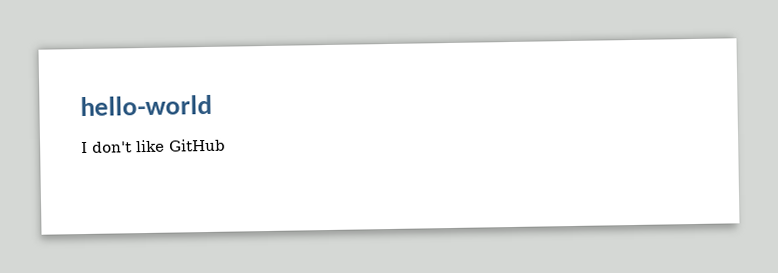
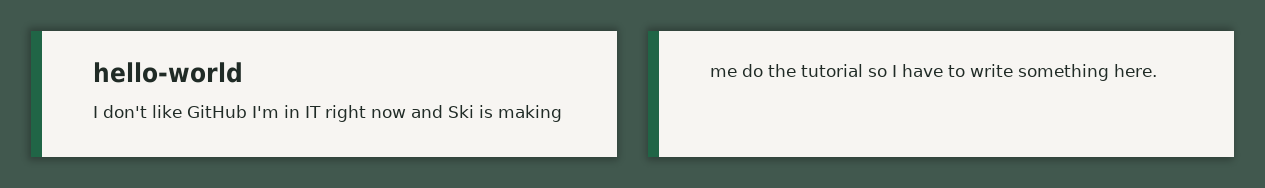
(226, 145) none -> [252,105,562,122] [710,64,1157,81] I'm in IT right now and Ski is making me do the tutorial so I have to write something here.

